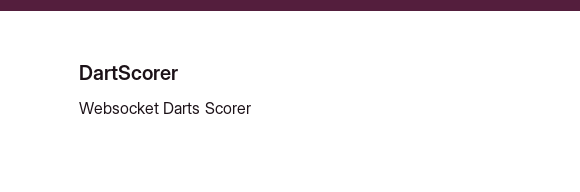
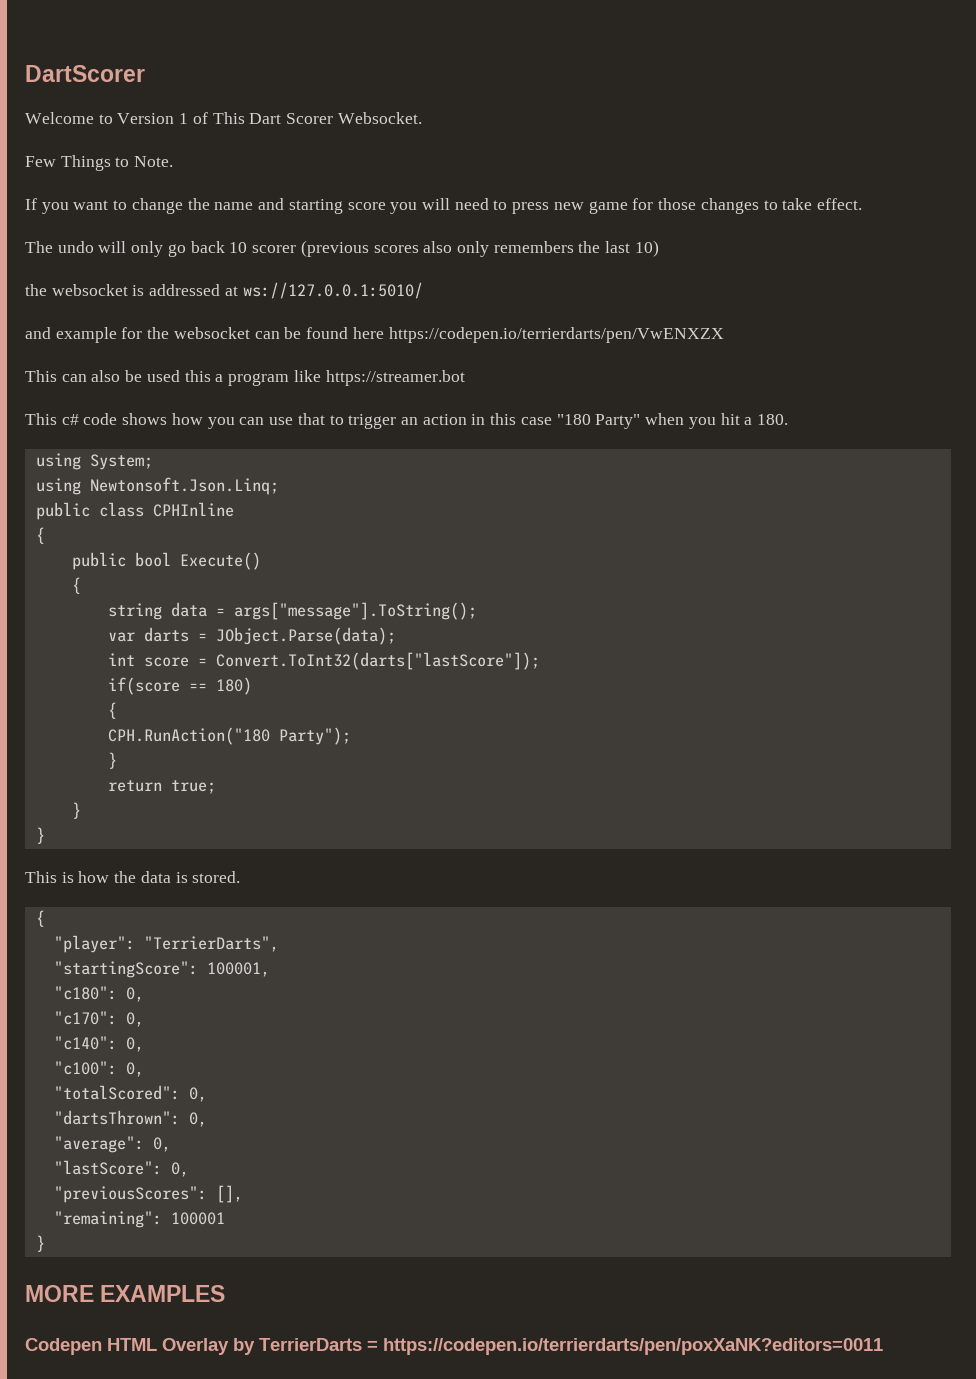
[79,102,251,114] Websocket Darts Scorer -> [25,112,422,124] [25,155,174,171] [25,198,862,214] [25,240,659,257] [25,282,423,299] [25,327,724,343] [25,370,465,386] [25,413,788,429] [35,453,153,470] [35,477,279,495] [35,502,234,520] [35,527,45,544] [71,552,261,570] [71,577,81,594] [107,602,477,620] [107,627,396,645] [107,652,540,670] [107,677,252,695] [107,702,117,719] [107,727,351,745] [107,752,117,769] [107,780,216,794] [71,802,81,819] [35,827,45,844] [25,871,241,883] [35,910,45,927] [53,935,279,953] [53,961,270,978] [53,986,144,1002] [53,1011,144,1027] [53,1036,144,1052] [53,1061,144,1077] [53,1085,207,1102] [53,1110,207,1127] [53,1136,171,1153] [53,1160,189,1177] [53,1185,243,1203] [53,1211,225,1228] [35,1235,45,1252] [25,1285,226,1302] [25,1338,883,1355] Welcome to Version 1 of This Dart Scorer Websocket. // Few Things to Note. // If you want to change the name and starting score you will need to press new game for those changes to take effect. // The undo will only go back 10 scorer (previous scores also only remembers the last 10) // the websocket is addressed at ws://127.0.0.1:5010/ // and example for the websocket can be found here https://codepen.io/terrierdarts/pen/VwENXZX // This can also be used this a program like https://streamer.bot // This c# code shows how you can use that to trigger an action in this case "180 Party" when you hit a 180. // using System; // using Newtonsoft.Json.Linq; // public class CPHInline // { // public bool Execute() // { // string data = args["message"].ToString(); // var darts = JObject.Parse(data); // int score = Convert.ToInt32(darts["lastScore"]); // if(score == 180) // { // CPH.RunAction("180 Party"); // } // return true; // } // } // This is how the data is stored. // { // "player": "TerrierDarts", // "startingScore": 100001, // "c180": 0, // "c170": 0, // "c140": 0, // "c100": 0, // "totalScored": 0, // "dartsThrown": 0, // "average": 0, // "lastScore": 0, // "previousScores": [], // "remaining": 100001 // } // MORE EXAMPLES // Codepen HTML Overlay by TerrierDarts = https://codepen.io/terrierdarts/pen/poxXaNK?editors=0011

